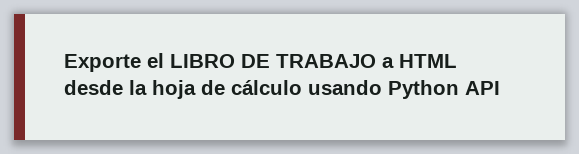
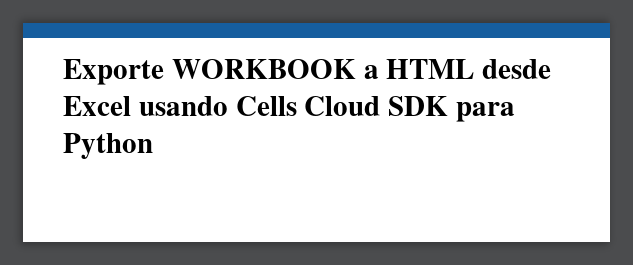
[147,53,457,68] [64,80,500,99] el LIBRO DE TRABAJO a HTML desde la hoja de cálculo usando Python API -> [171,59,552,79] [63,96,516,122] [63,133,153,159] WORKBOOK a HTML desde Excel usando Cells Cloud SDK para Python

